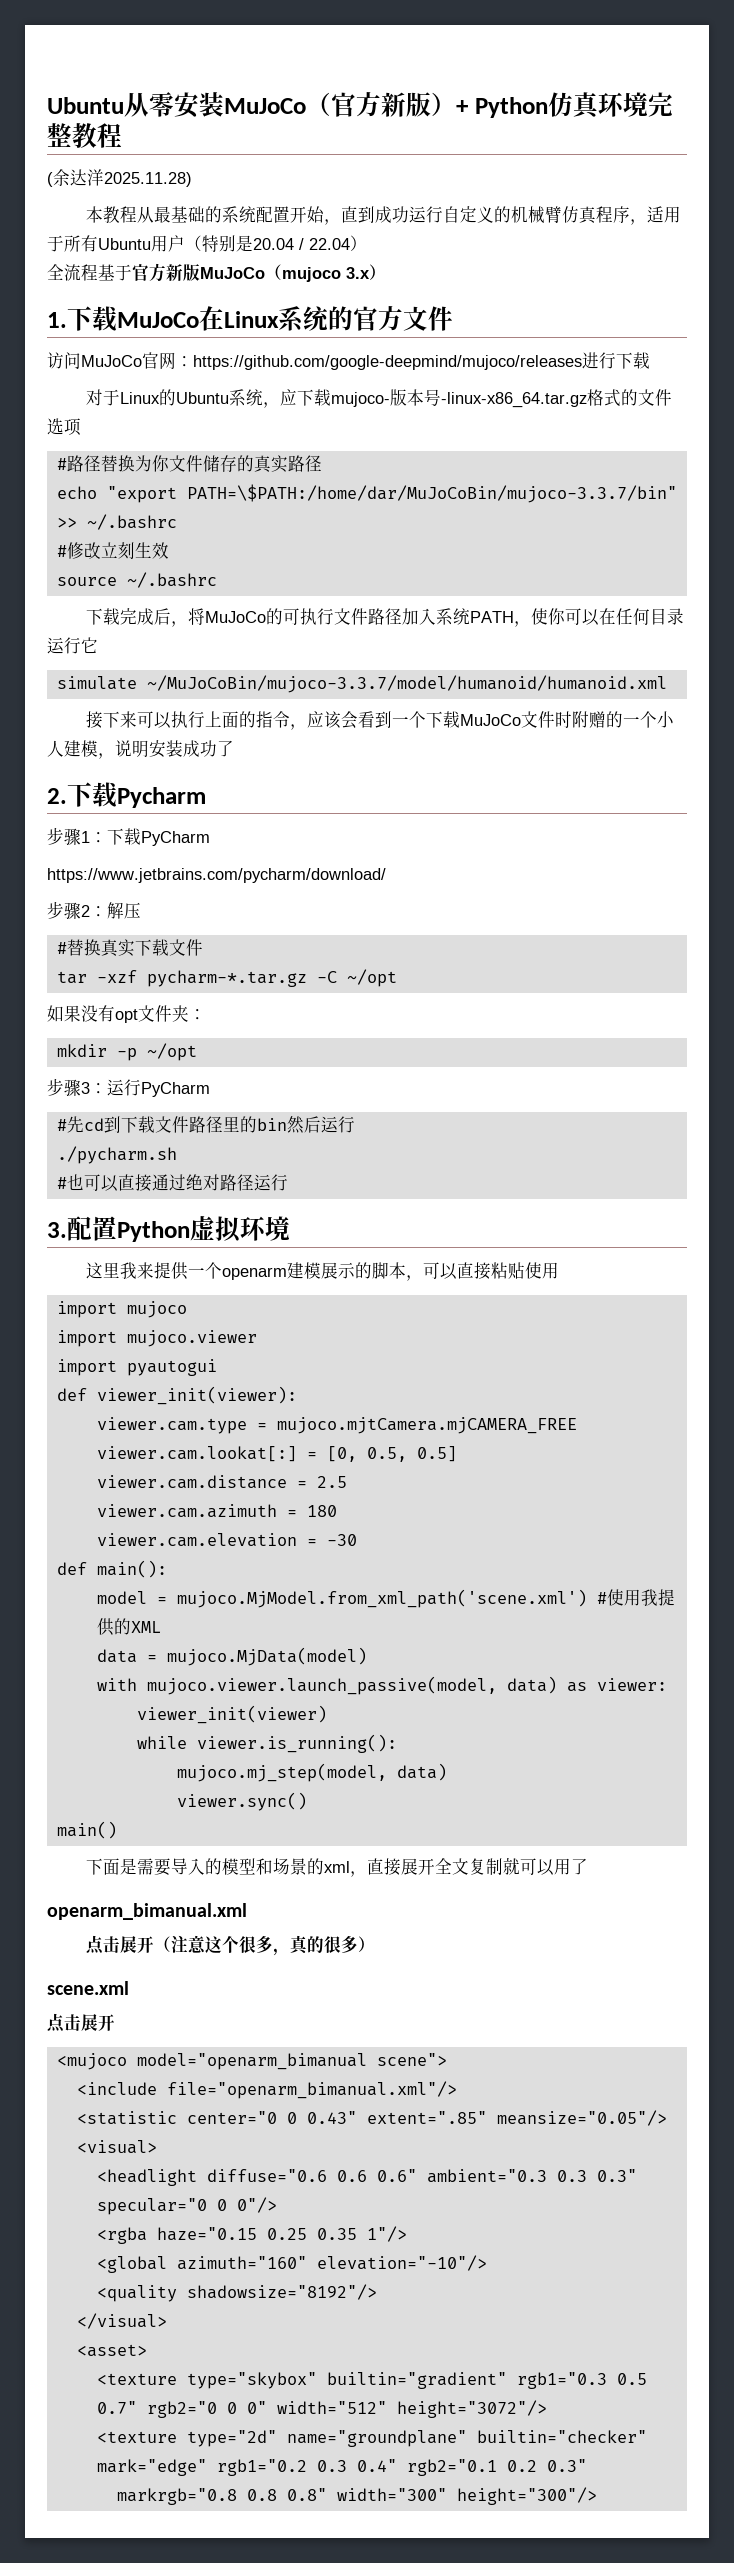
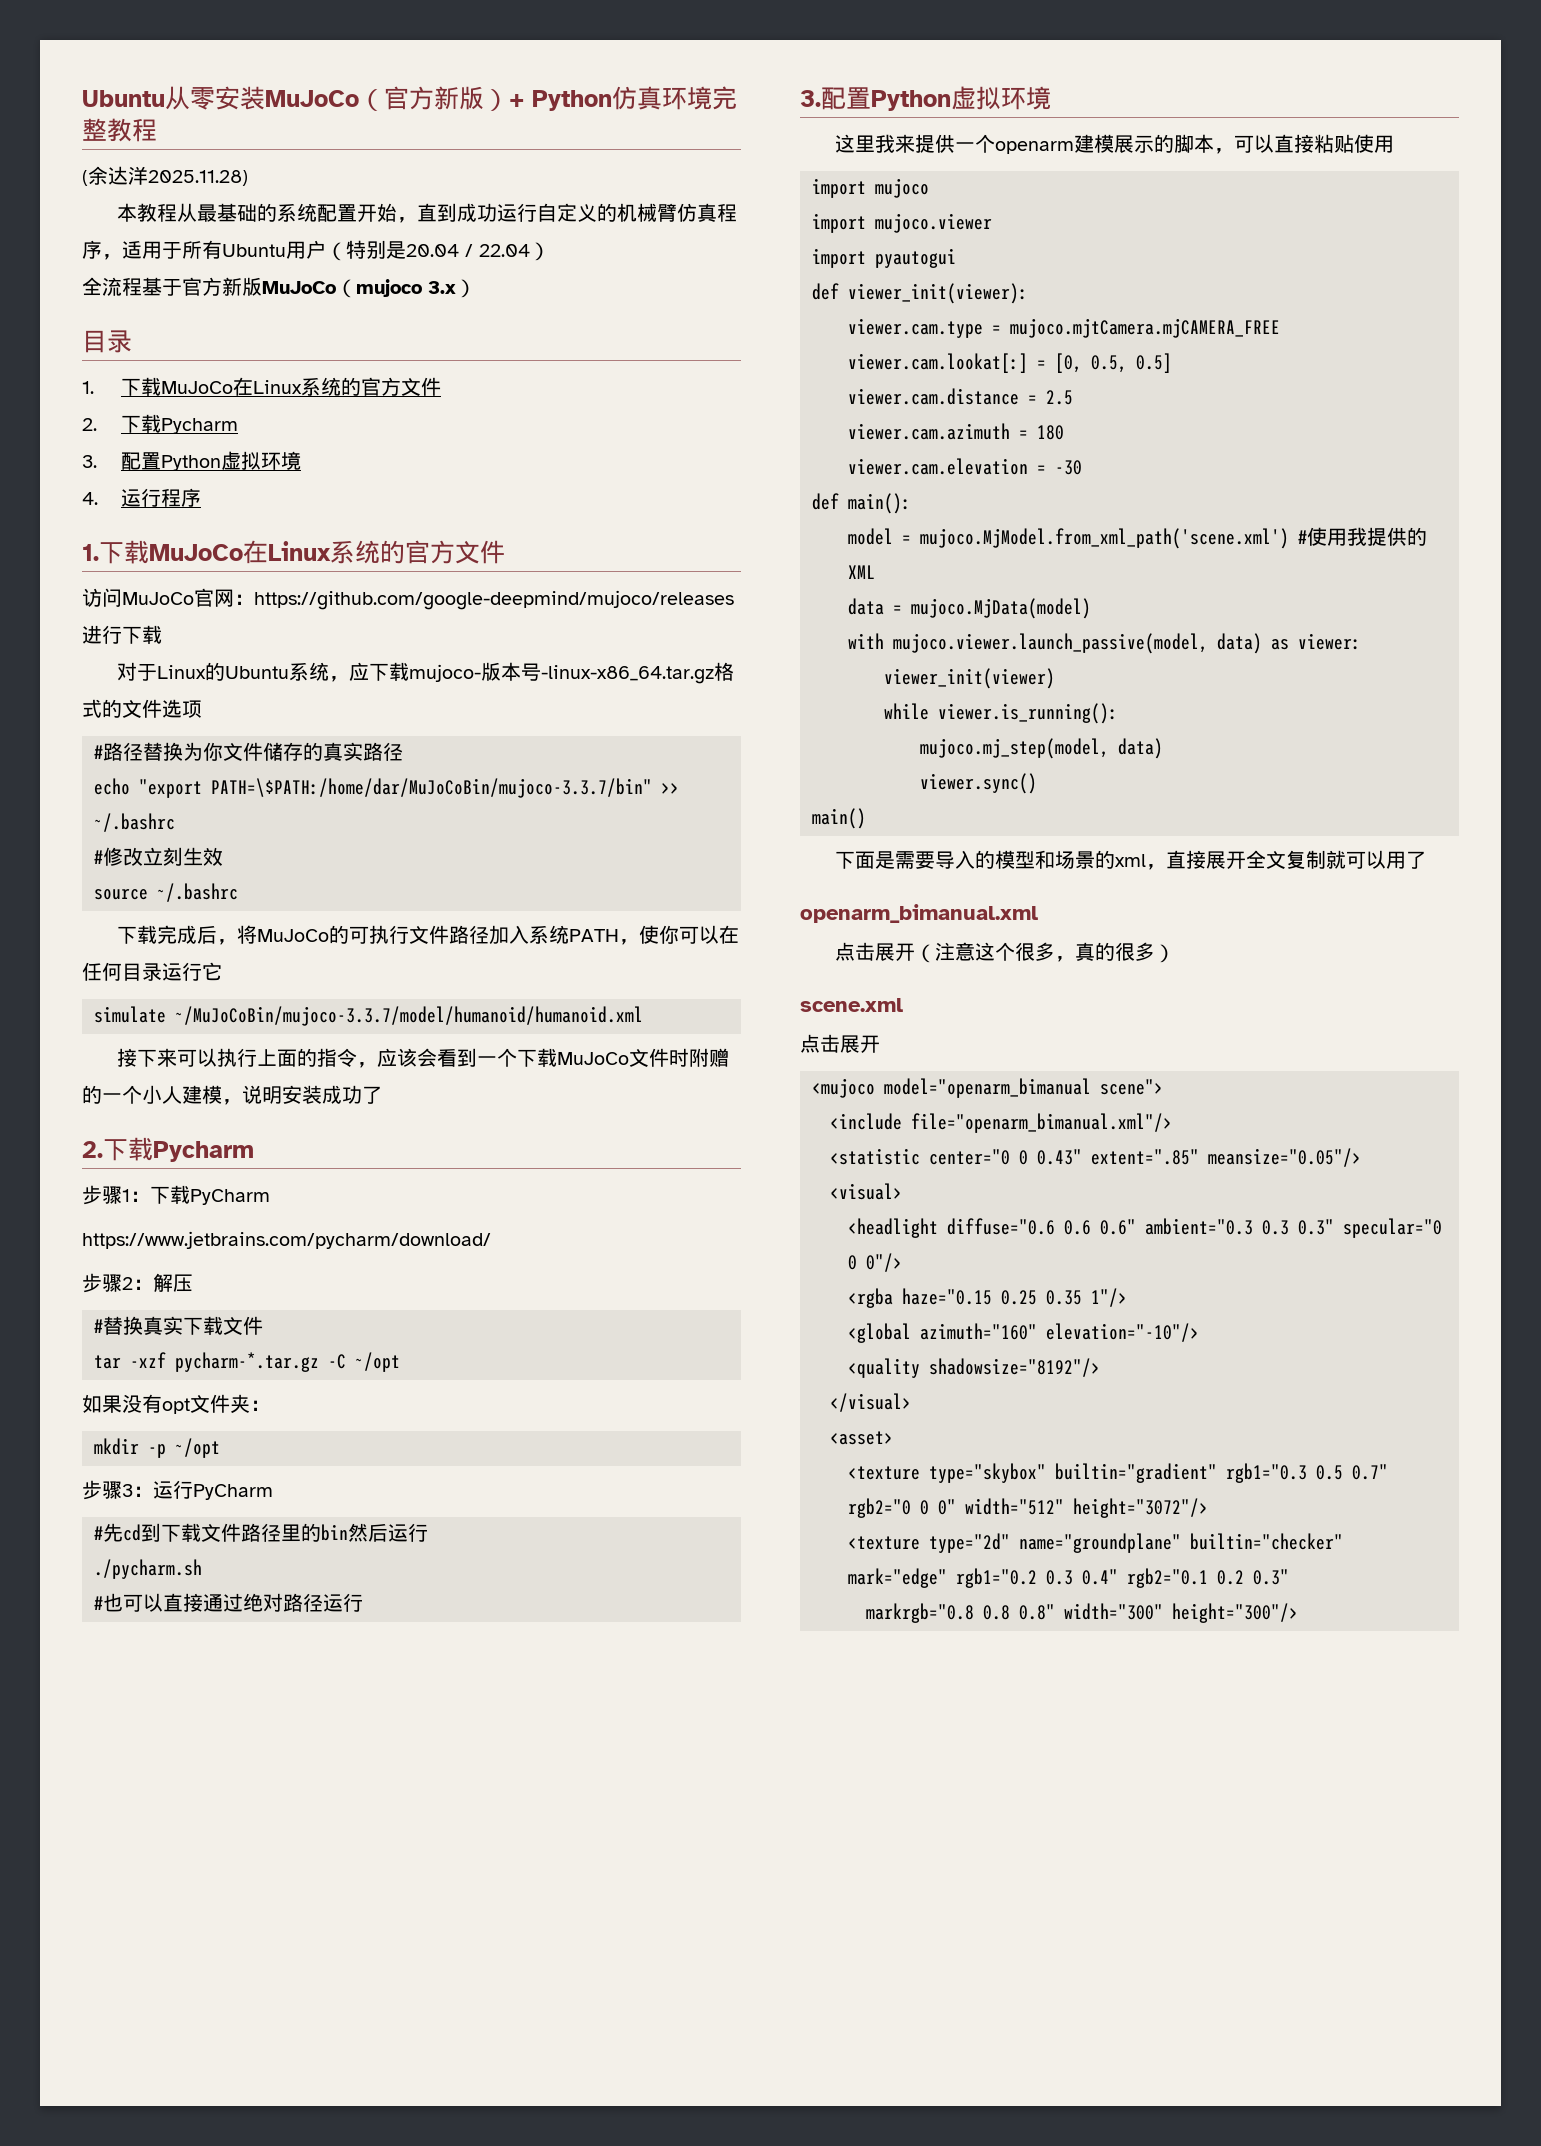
(386, 272) none -> [82,330,132,353] [82,377,442,396] [82,414,239,434] [82,451,302,471] [82,488,202,507] // 目录 // 1.下载MuJoCo在Linux系统的官方文件 // 2.下载Pycharm // 3.配置Python虚拟环境 // 4.运行程序

